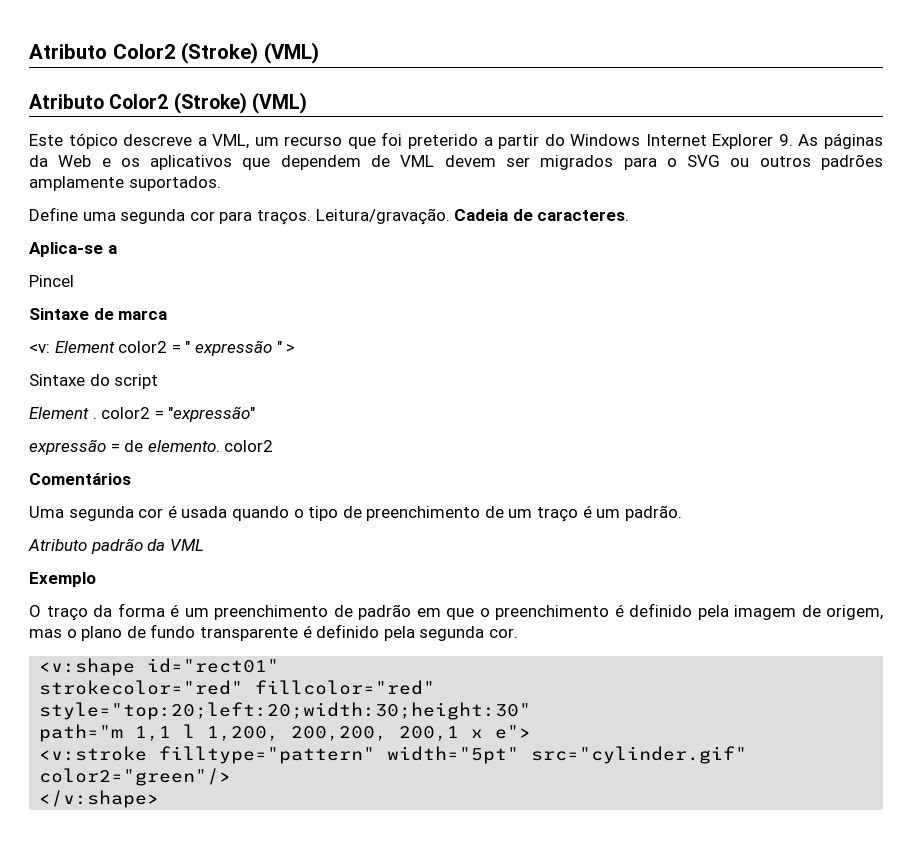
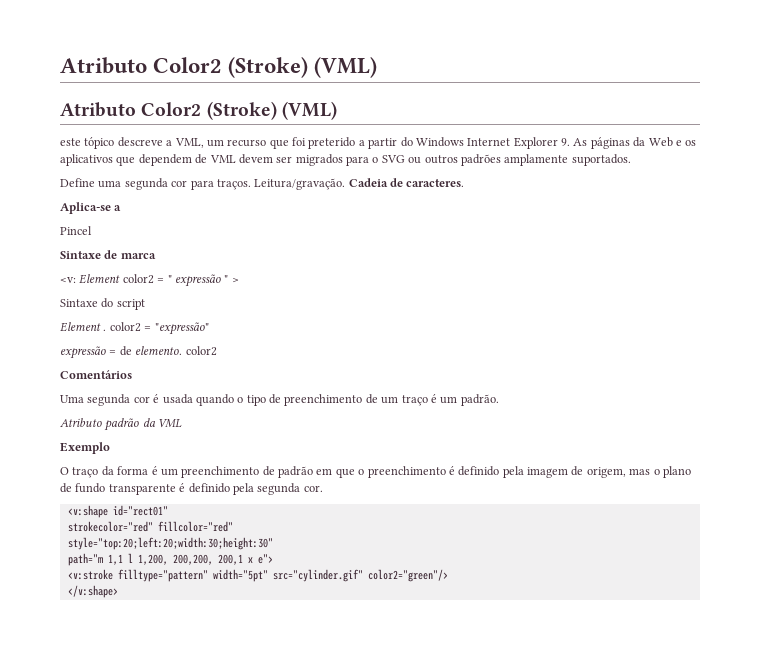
[29,134,63,146] Este -> [60,138,81,146] este

